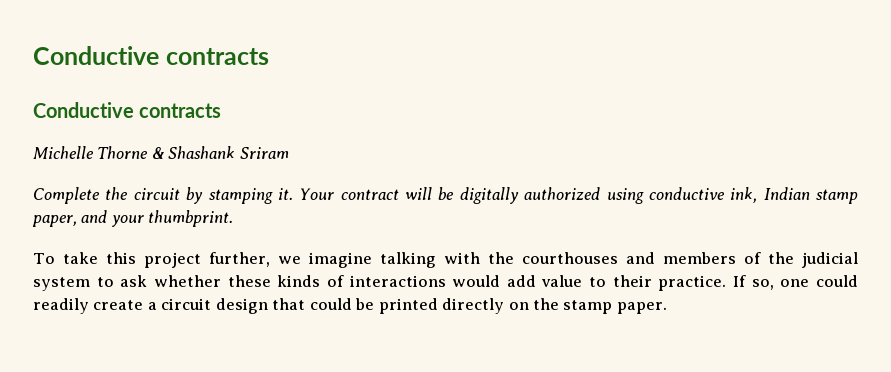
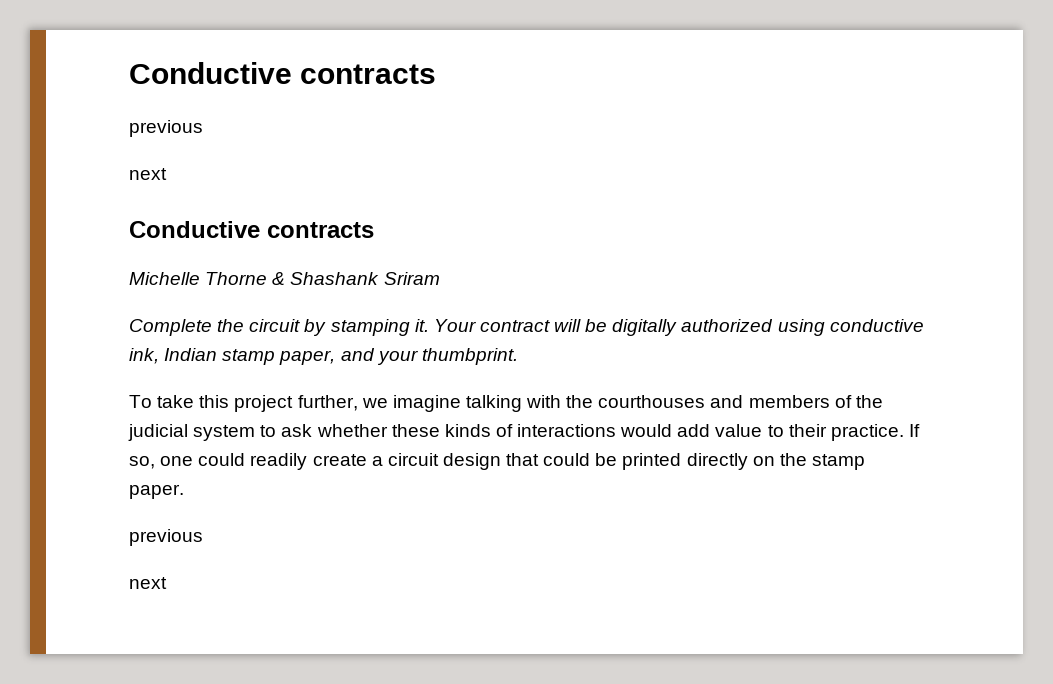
[33,46,269,65] Conductive contracts -> [129,62,437,84] [129,120,203,137] [129,168,167,180] Conductive contracts // previous // next
(667, 308) none -> [129,529,203,546] [129,577,167,589] // previous // next

